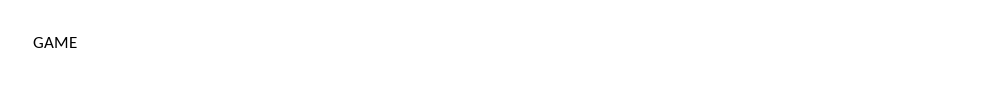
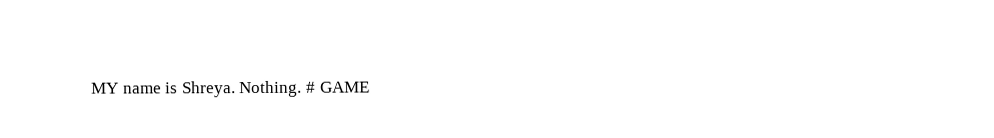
(33, 42) none -> [91,80,316,98] MY name is Shreya. Nothing. #

